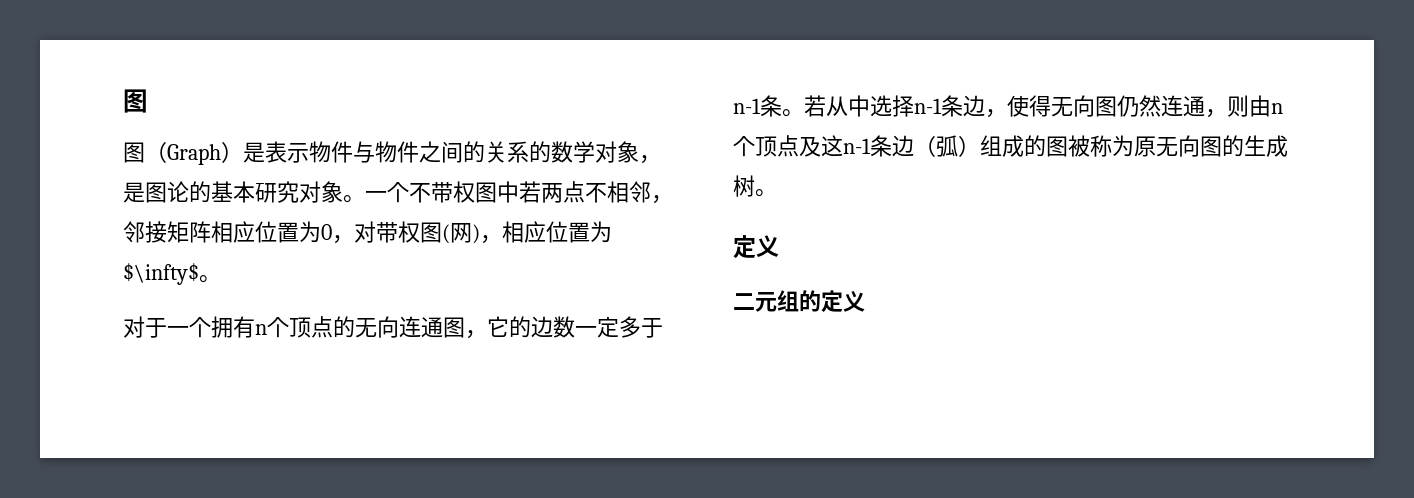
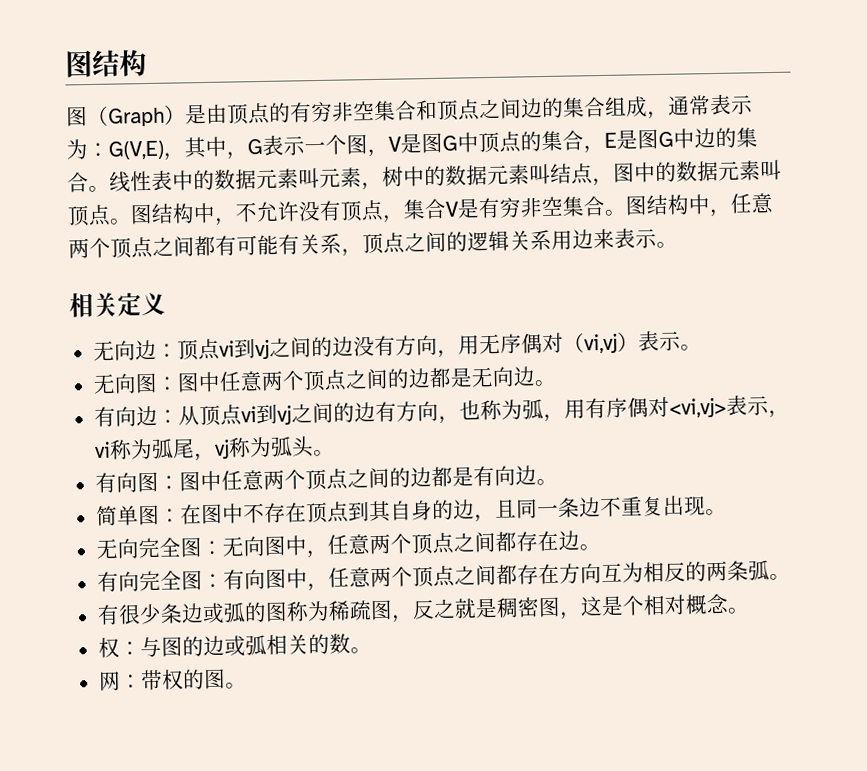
[123,89,148,113] 图 -> [65,49,147,78] 图结构
[265,141,661,164] [123,181,673,204] [123,221,612,244] [123,263,221,285] [123,316,663,339] [733,95,1283,118] [733,135,1288,157] [733,175,777,197] [733,235,779,259] [733,290,865,312] 表示物件与物件之间的关系的数学对象，是图论的基本研究对象。一个不带权图中若两点不相邻，邻接矩阵相应位置为0，对带权图(网)，相应位置为$\infty$。 // 对于一个拥有n个顶点的无向连通图，它的边数一定多于n-1条。若从中选择n-1条边，使得无向图仍然连通，则由n个顶点及这n-1条边（弧）组成的图被称为原无向图的生成树。 // 定义 // 二元组的定义 -> [206,94,753,125] [66,127,758,161] [67,159,782,193] [67,192,774,227] [68,228,678,259] [69,292,166,318] [92,331,702,362] [92,366,557,395] [93,395,790,427] [93,436,335,462] [94,465,558,493] [95,495,727,526] [95,530,601,559] [96,560,791,592] [96,593,750,625] [97,633,372,658] [97,668,247,691] 由顶点的有穷非空集合和顶点之间边的集合组成，通常表示为：G(V,E)，其中，G表示一个图，V是图G中顶点的集合，E是图G中边的集合。线性表中的数据元素叫元素，树中的数据元素叫结点，图中的数据元素叫顶点。图结构中，不允许没有顶点，集合V是有穷非空集合。图结构中，任意两个顶点之间都有可能有关系，顶点之间的逻辑关系用边来表示。 // 相关定义 // 无向边：顶点vi到vj之间的边没有方向，用无序偶对（vi,vj）表示。 // 无向图：图中任意两个顶点之间的边都是无向边。 // 有向边：从顶点vi到vj之间的边有方向，也称为弧，用有序偶对<vi,vj>表示，vi称为弧尾，vj称为弧头。 // 有向图：图中任意两个顶点之间的边都是有向边。 // 简单图：在图中不存在顶点到其自身的边，且同一条边不重复出现。 // 无向完全图：无向图中，任意两个顶点之间都存在边。 // 有向完全图：有向图中，任意两个顶点之间都存在方向互为相反的两条弧。 // 有很少条边或弧的图称为稀疏图，反之就是稠密图，这是个相对概念。 // 权：与图的边或弧相关的数。 // 网：带权的图。

